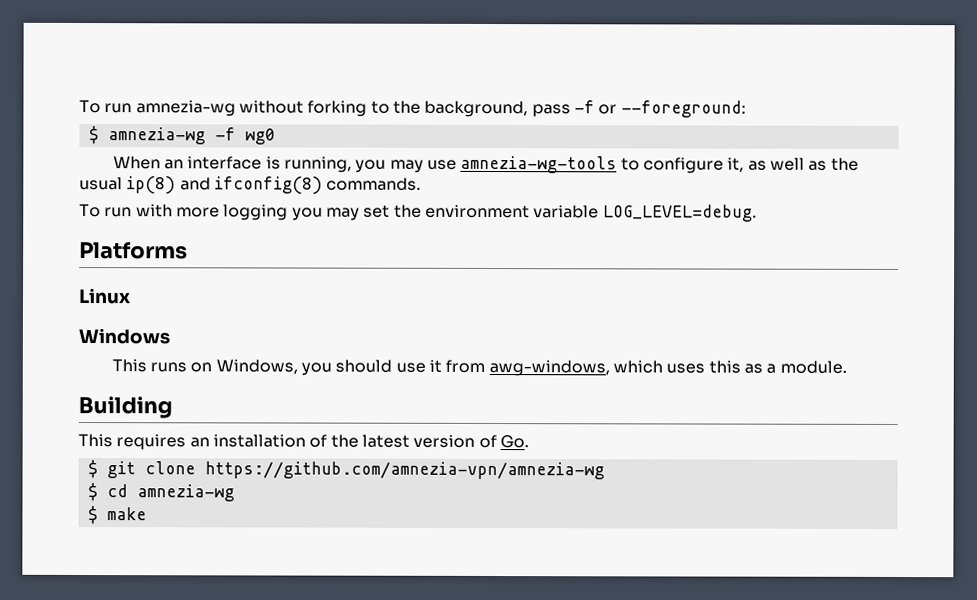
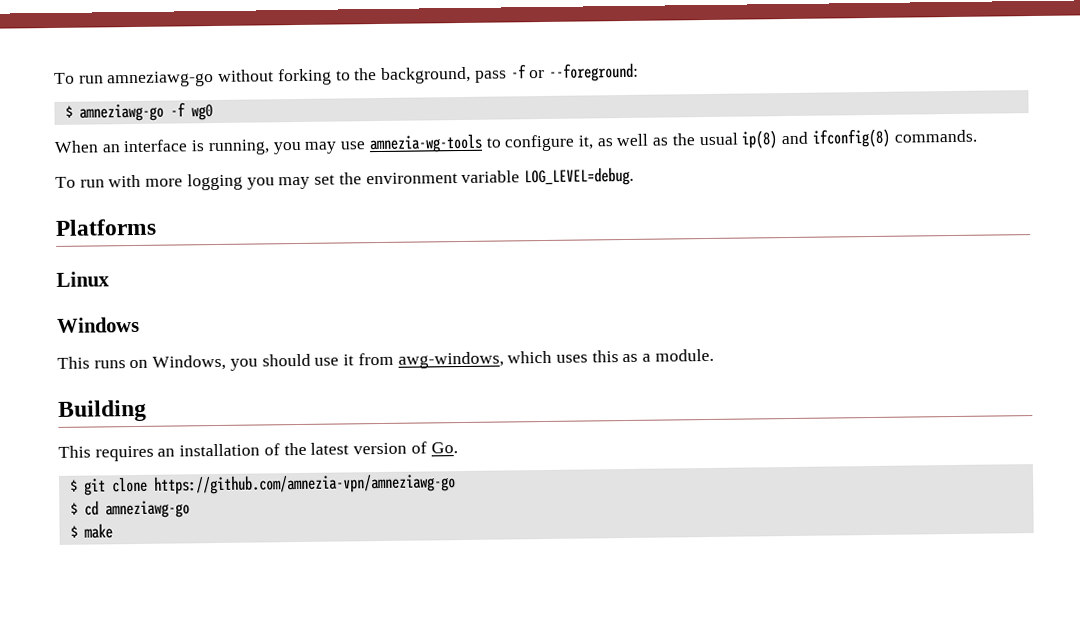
[79,99,236,117] To run amnezia-wg -> [54,71,215,88] To run amneziawg-go
[107,127,206,145] amnezia-wg -> [78,103,164,122] amneziawg-go
[204,461,605,480] https://github.com/amnezia-vpn/amnezia-wg -> [152,473,456,495] https://github.com/amnezia-vpn/amneziawg-go
[136,484,235,502] amnezia-wg -> [104,500,190,519] amneziawg-go

